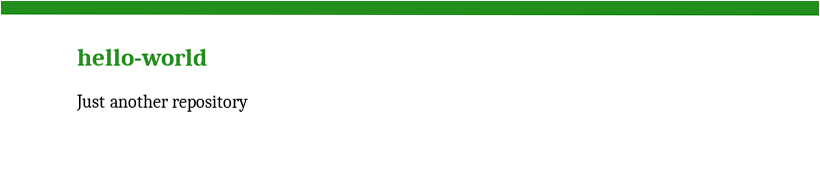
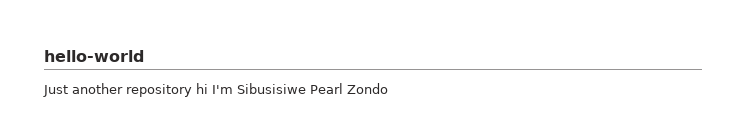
(249, 103) none -> [196,83,388,94] hi I'm Sibusisiwe Pearl Zondo

